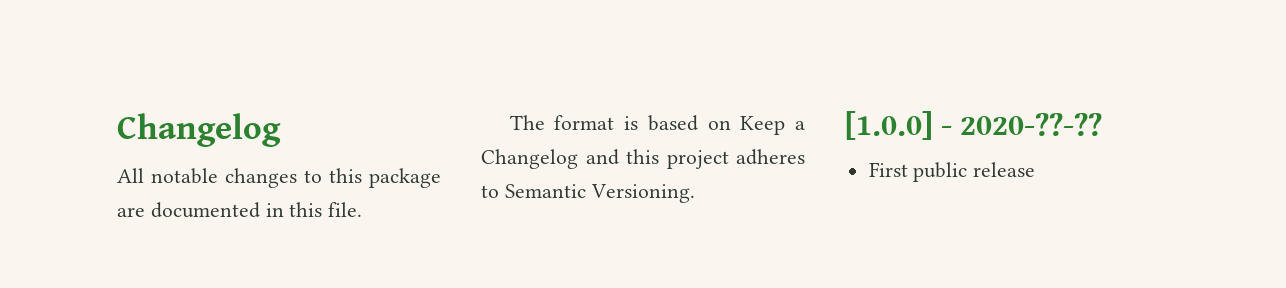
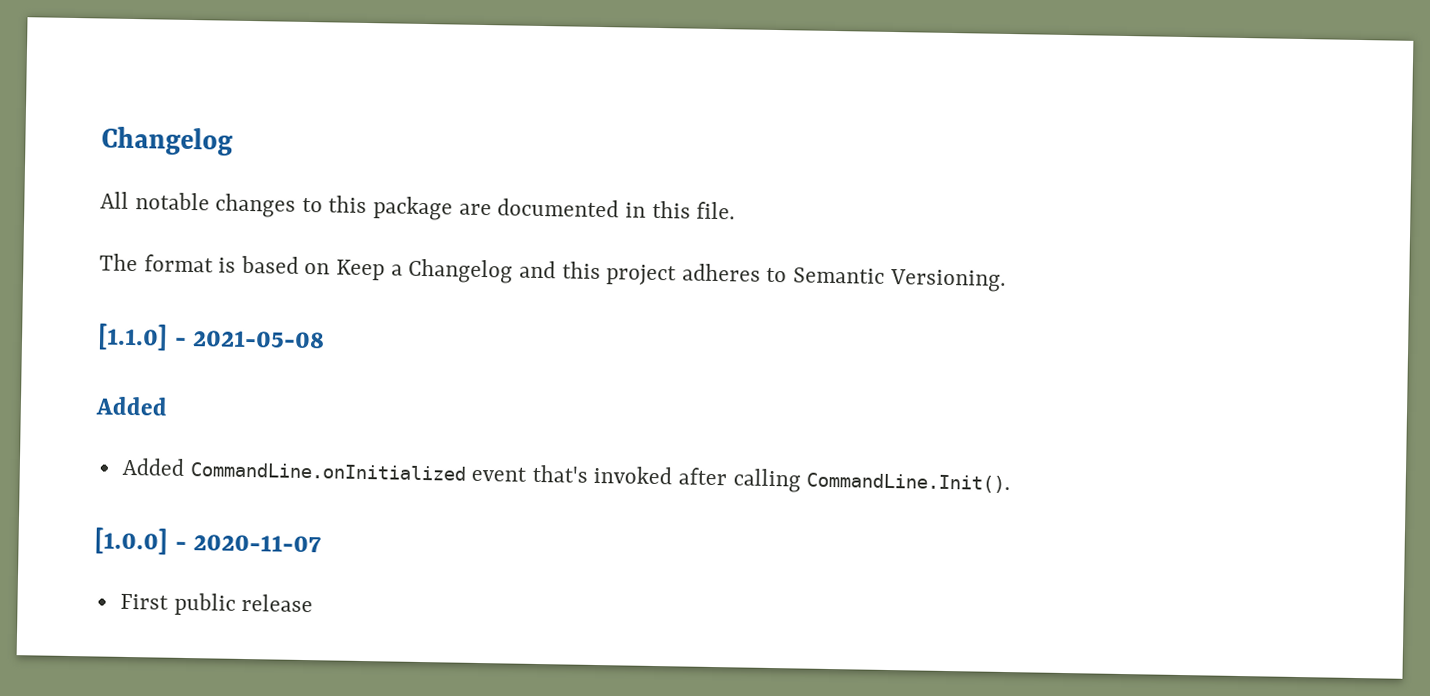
(695, 193) none -> [97,323,326,351] [95,396,168,416] [121,457,1011,494] // [1.1.0] - 2021-05-08 // Added // Added CommandLine.onInitialized event that's invoked after calling CommandLine.Init().
[960,113,1103,136] 2020-??-?? -> [193,534,323,553] 2020-11-07

